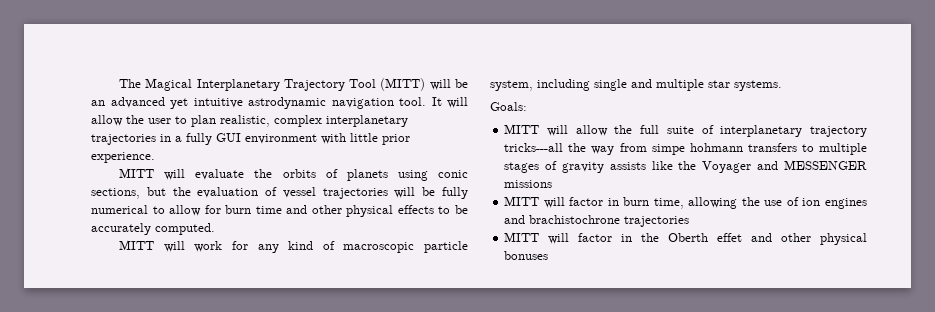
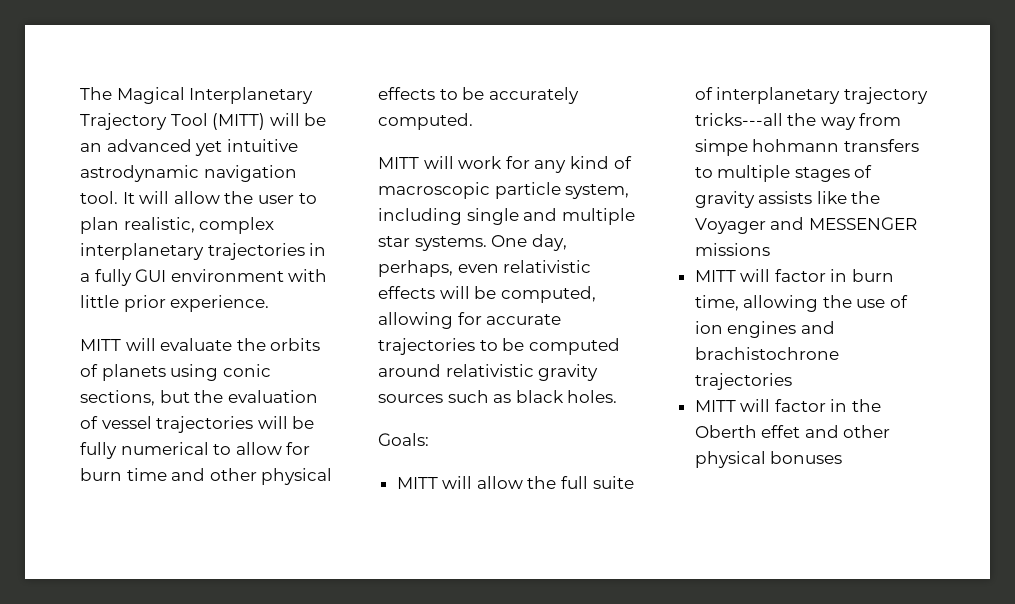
(782, 85) none -> [491,234,567,251] [378,260,592,277] [378,286,596,303] [378,312,562,329] [378,338,620,355] [378,364,599,381] [378,390,618,403] One day, perhaps, even relativistic effects will be computed, allowing for accurate trajectories to be computed around relativistic gravity sources such as black holes.

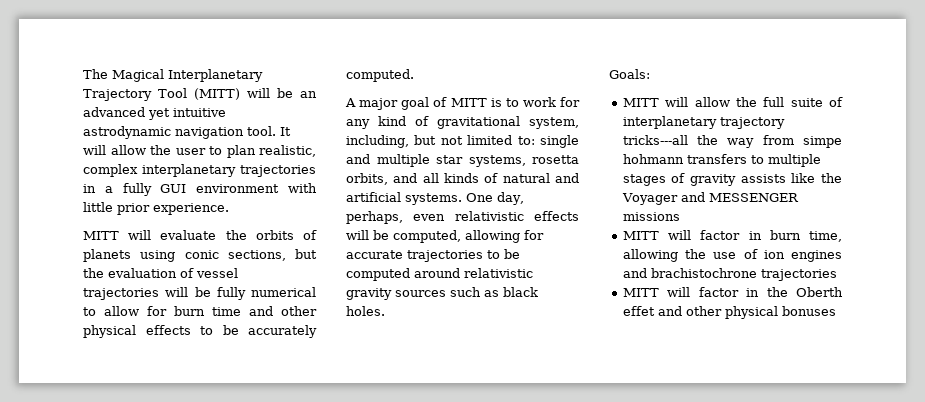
[378,156,454,169] MITT will -> [345,97,519,110] A major goal of MITT is to
[378,182,630,199] [378,208,635,225] [378,236,410,247] macroscopic particle system, including single and multiple star -> [437,116,579,129] [346,135,579,148] [346,154,579,167] [346,173,579,185] [346,192,401,202] gravitational system, including, but not limited to: single and multiple star systems, rosetta orbits, and all kinds of natural and artificial

